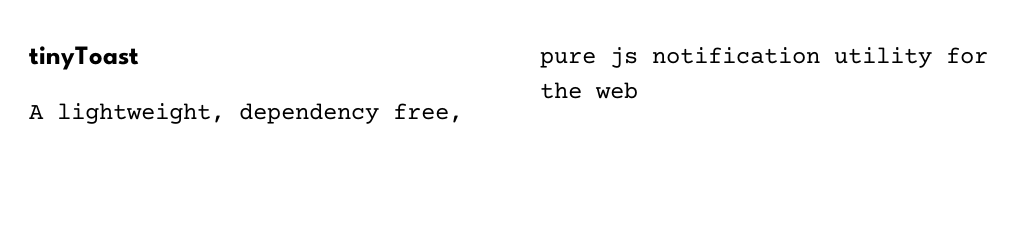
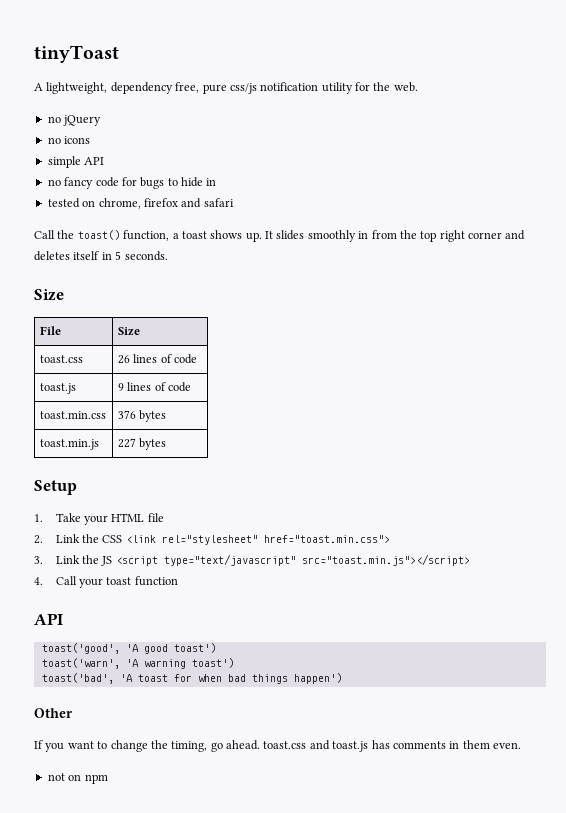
[610,47,638,68] js -> [229,83,257,94] css/js
[595,82,638,99] web -> [393,82,418,92] [47,115,102,126] [47,136,91,144] [47,156,105,168] [47,177,217,189] [47,198,234,209] [34,230,526,242] [34,251,168,261] [34,289,64,301] [39,326,61,335] [117,327,140,336] [39,355,83,363] [117,354,197,364] [39,383,76,394] [117,382,191,392] [39,411,106,419] [117,410,167,422] [39,439,99,450] [117,438,167,450] [34,480,77,495] [34,513,164,525] [34,534,390,545] [34,554,470,566] [34,576,178,588] [34,613,63,625] [41,643,216,654] [41,658,234,669] [41,673,342,684] [34,708,73,718] [34,740,521,752] [47,773,108,784] web. // no jQuery // no icons // simple API // no fancy code for bugs to hide in // tested on chrome, firefox and safari // Call the toast() function, a toast shows up. It slides smoothly in from the top right corner and deletes itself in 5 seconds. // Size // File | Size // toast.css | 26 lines of code // toast.js | 9 lines of code // toast.min.css | 376 bytes // toast.min.js | 227 bytes // Setup // 1. Take your HTML file // 2. Link the CSS <link rel="stylesheet" href="toast.min.css"> // 3. Link the JS <script type="text/javascript" src="toast.min.js"></script> // 4. Call your toast function // API // toast('good', 'A good toast') // toast('warn', 'A warning toast') // toast('bad', 'A toast for when bad things happen') // Other // If you want to change the timing, go ahead. toast.css and toast.js has comments in them even. // not on npm

